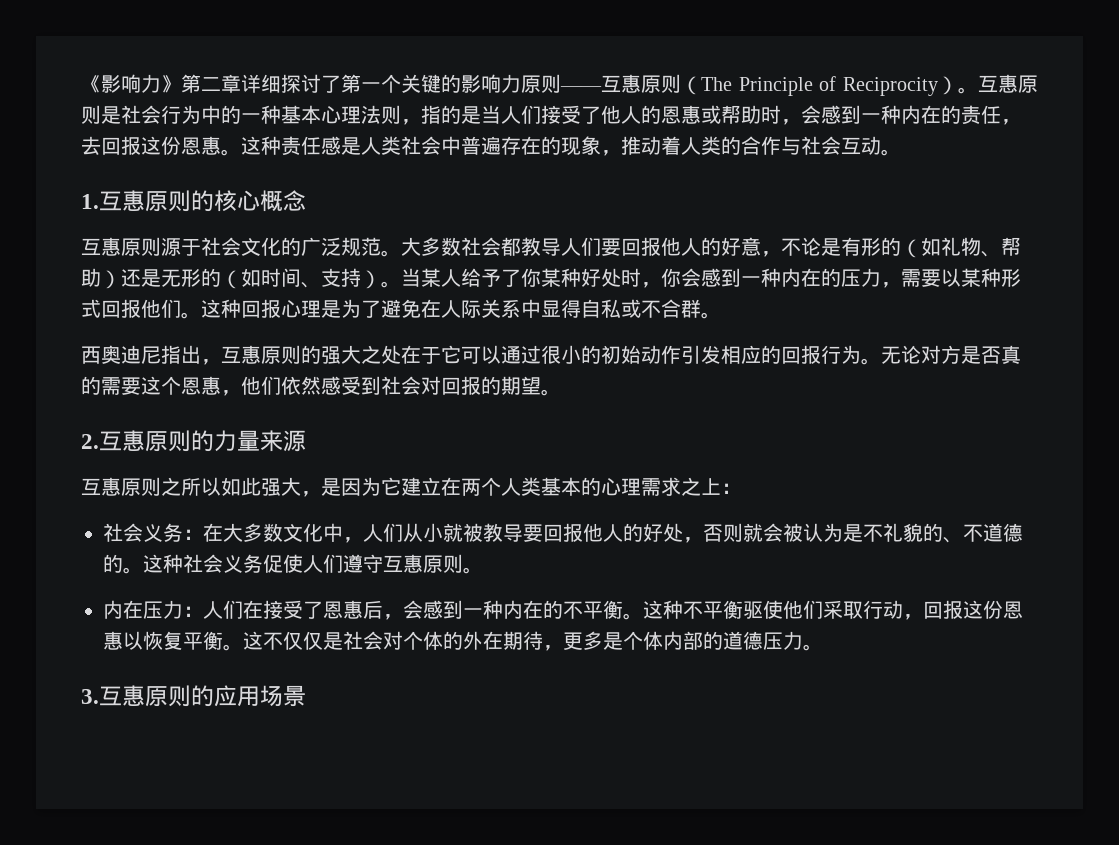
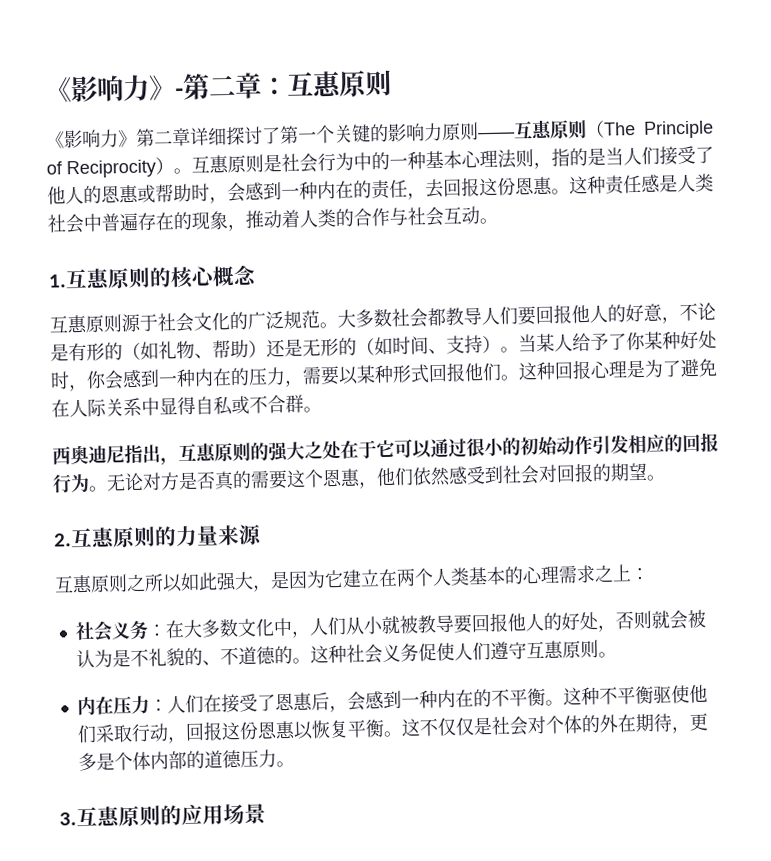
[81,74,181,93] 《影响力》 -> [44,69,392,103] [46,129,137,149] 《影响力》-第二章：互惠原则 // 《影响力》

